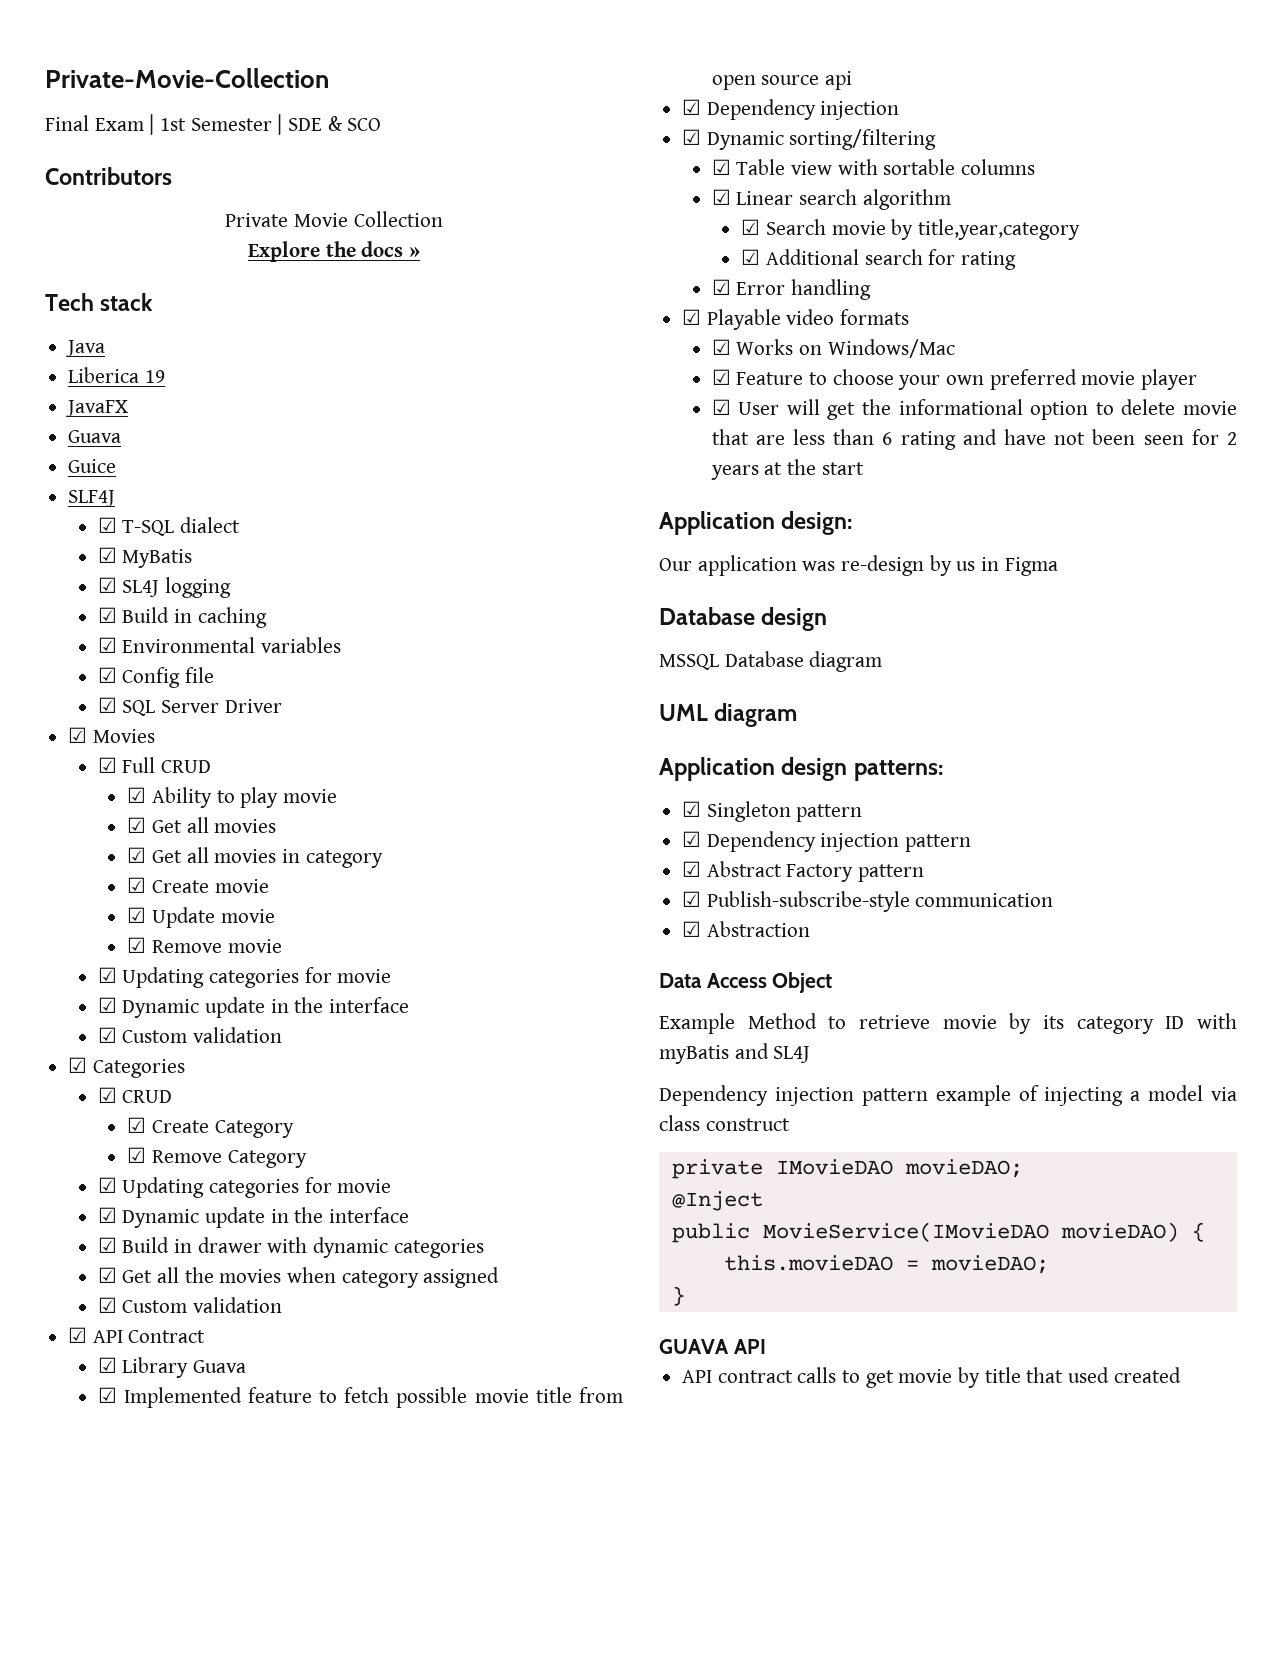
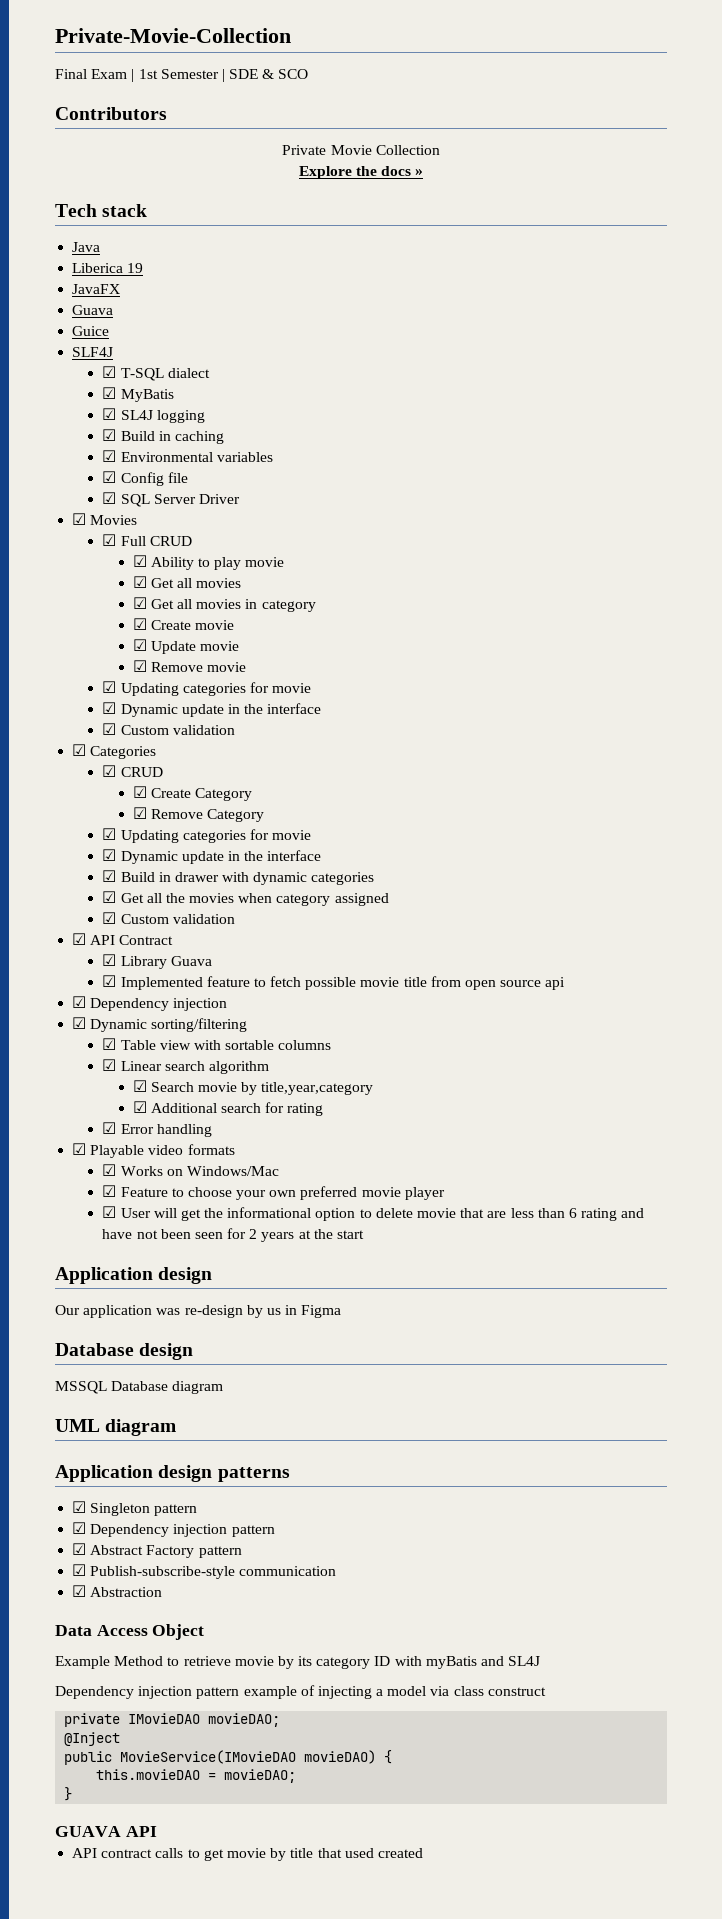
[781,511,853,535] design: -> [158,1267,213,1284] design
[853,760,943,781] patterns: -> [217,1467,290,1482] patterns

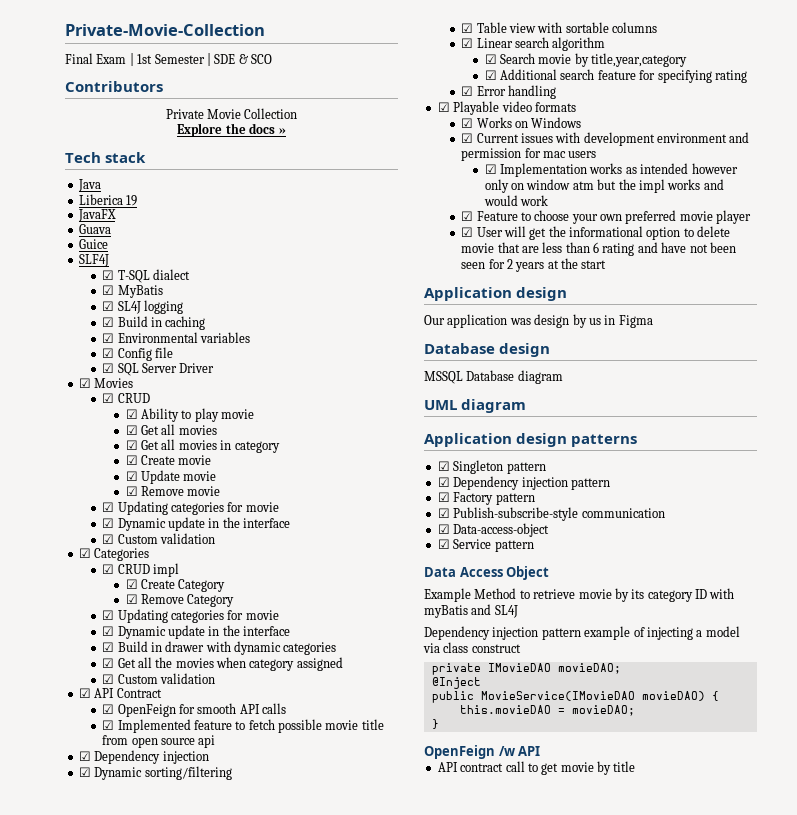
[120,536,146,546] Full -> (115, 398) none
(163, 772) none -> [152,563,179,577] impl
[120,956,212,969] Library Guava -> [117,703,287,717] OpenFeign for smooth API calls
[265,1102,285,1113] for -> [597,70,712,83] feature for specifying
[186,1166,279,1176] Windows/Mac -> [531,117,582,128] [461,132,750,146] [461,148,597,161] [484,163,738,177] [484,179,724,193] [483,195,548,206] Windows // ☑ Current issues with development environment and permission for mac users // ☑ Implementation works as intended however only on window atm but the impl works and would work
[184,1305,243,1318] re-design -> [534,314,570,328] design
[90,1545,144,1555] Abstract -> (450, 497) none
[90,1587,163,1597] Abstraction -> [453,523,550,537] [437,539,534,552] Data-access-object // ☑ Service pattern
[55,1826,121,1837] GUAVA -> [424,745,515,759] OpenFeign /w
[155,1848,184,1858] calls -> [505,761,525,772] call
[317,1848,423,1858] that used created -> (636, 766) none

